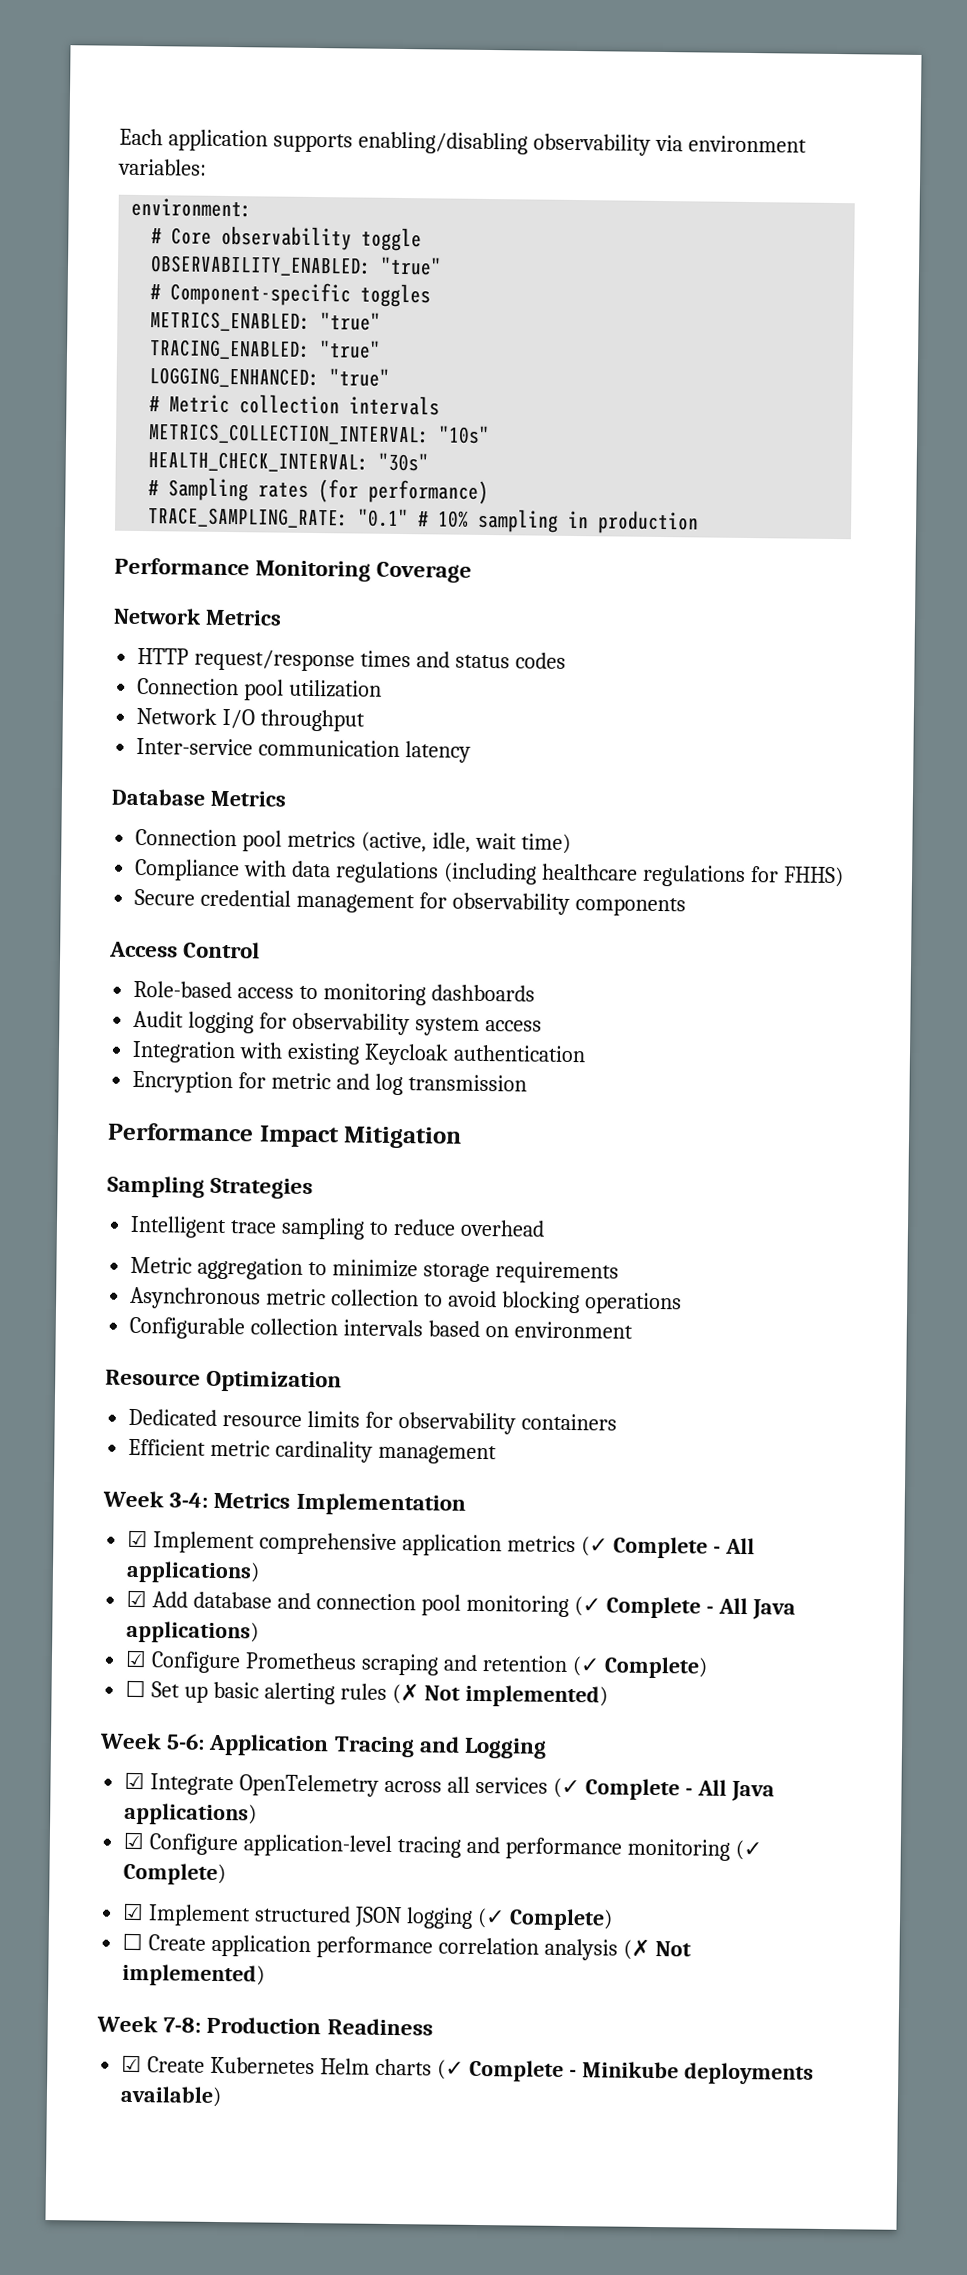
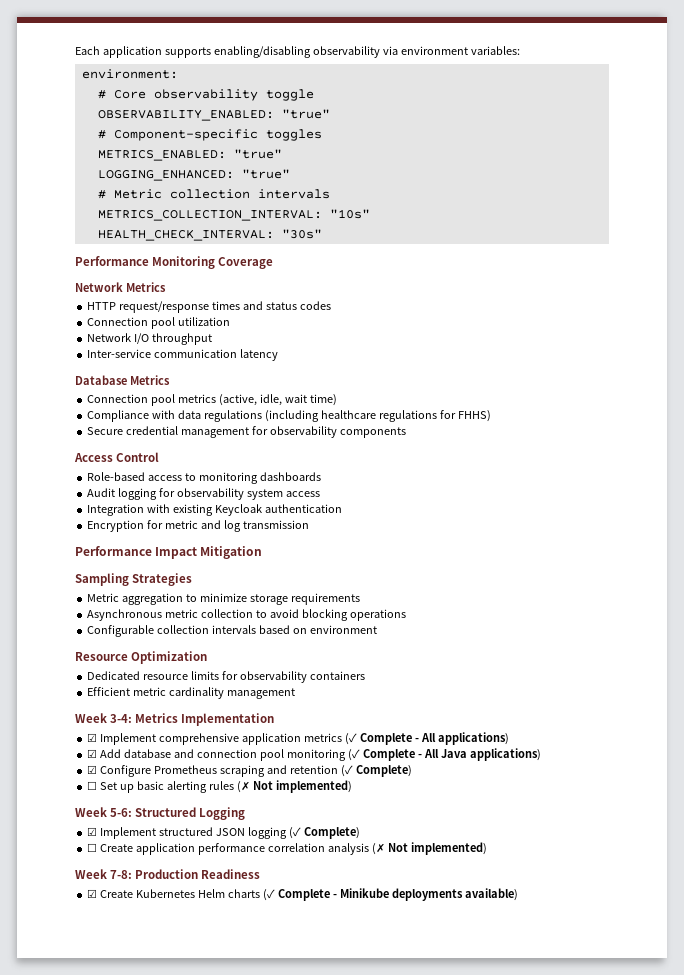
[149,339,382,360] // TRACING_ENABLED: "true" -> (282, 154) none
[148,477,490,505] [148,507,700,535] // # Sampling rates (for performance) // TRACE_SAMPLING_RATE: "0.1" # 10% sampling in production -> (322, 234) none
[130,1215,545,1240] // Intelligent trace sampling to reduce overhead -> (193, 579) none
[208,1733,548,1759] [124,1771,775,1802] [124,1802,258,1826] [123,1831,762,1861] [123,1862,227,1886] Application Tracing and Logging // ☑ Integrate OpenTelemetry across all services (✓ Complete - All Java applications) // ☑ Configure application-level tracing and performance monitoring (✓ Complete) -> [135,807,246,820] Structured Logging

